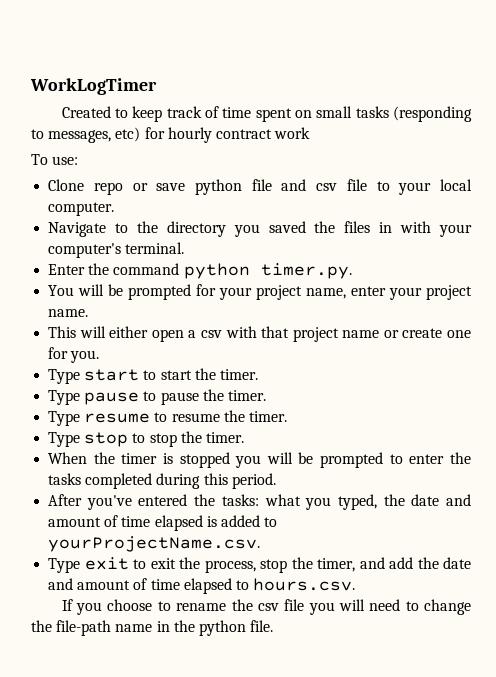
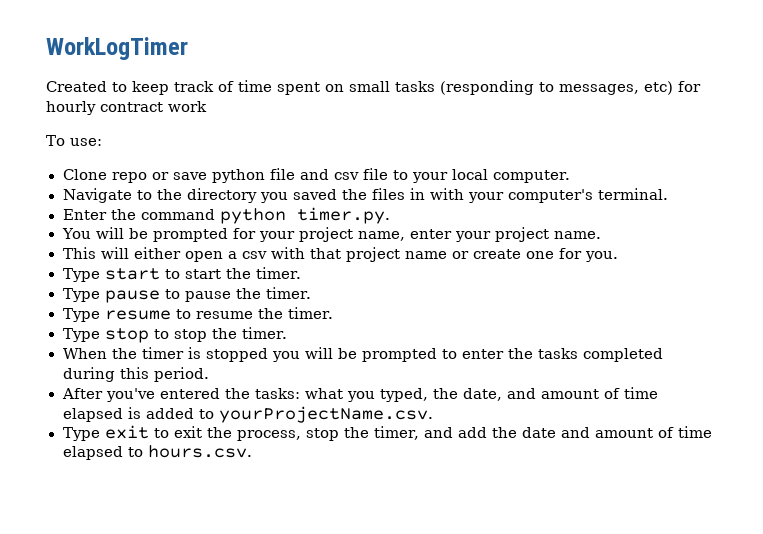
[411,494,440,506] date -> [462,388,502,401] date,
[61,599,472,615] [31,620,274,636] // If you choose to rename the csv file you will need to change the file-path name in the python file. -> (252, 451) none

